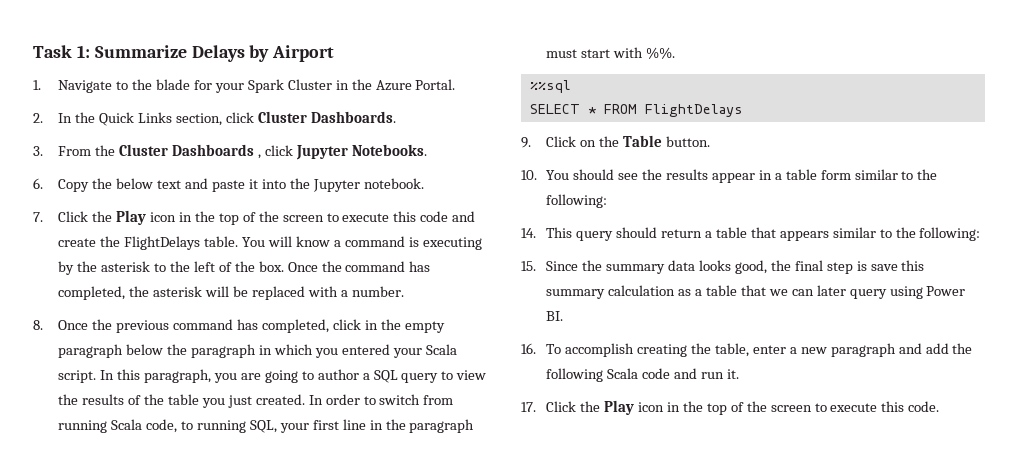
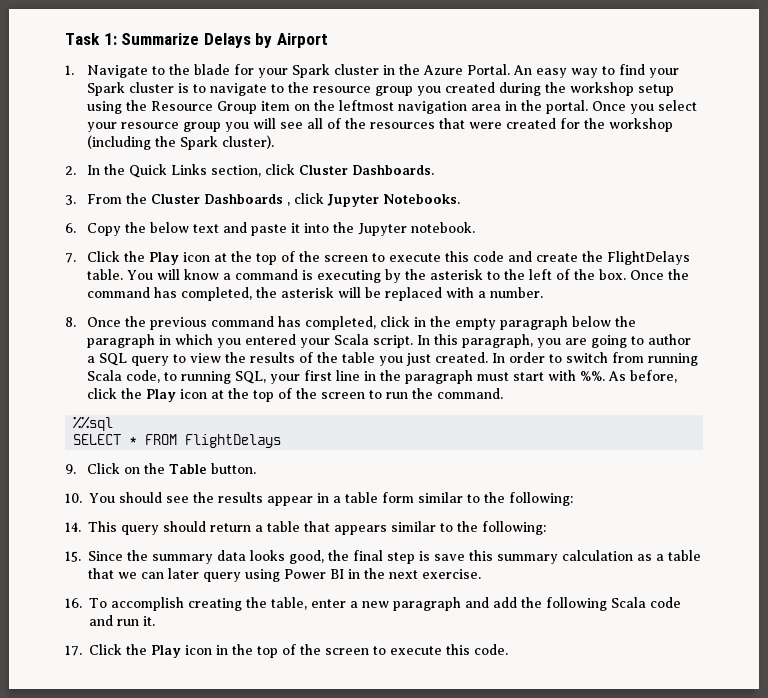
[287,79,332,90] Cluster -> [334,64,380,75] cluster
(456, 84) none -> [513,64,680,78] [87,82,675,96] [87,100,698,114] [87,118,674,132] [87,135,275,150] An easy way to find your Spark cluster is to navigate to the resource group you created during the workshop setup using the Resource Group item on the leftmost navigation area in the portal. Once you select your resource group you will see all of the resources that were created for the workshop (including the Spark cluster).
[179,212,193,222] in -> [214,253,228,262] at
(676, 53) none -> [608,370,678,383] [87,388,504,402] As before, click the Play icon at the top of the screen to run the command.
[546,311,564,321] BI. -> [330,568,481,579] BI in the next exercise.

